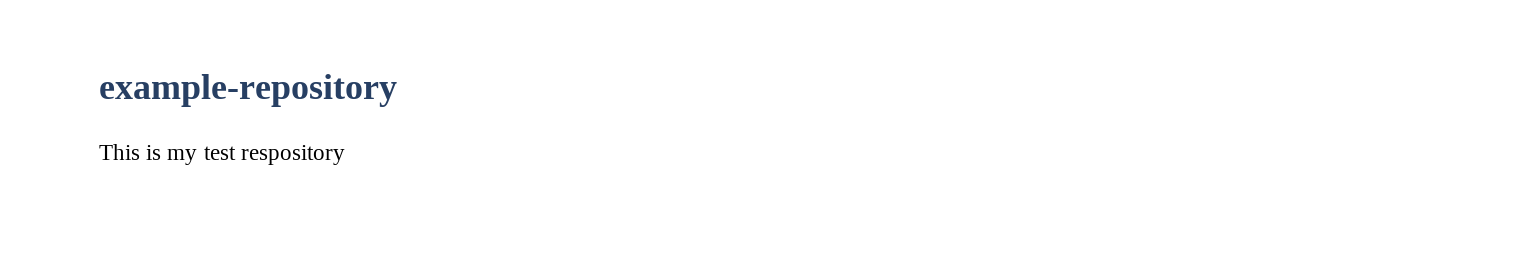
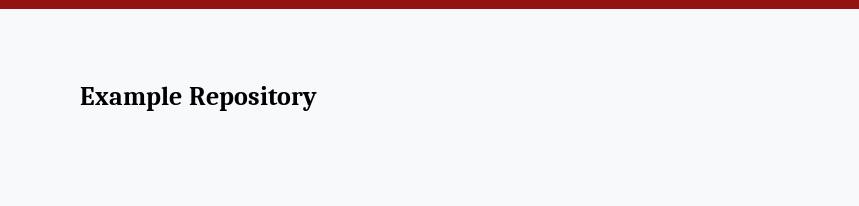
[99,74,397,107] [99,144,345,165] example-repository // This is my test respository -> [80,86,318,111] Example Repository

